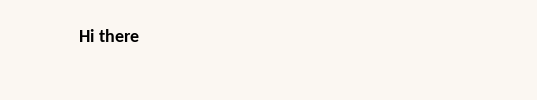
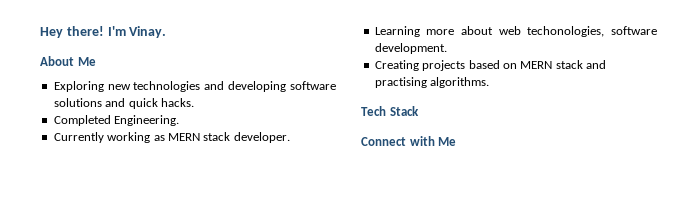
[79,29,139,42] Hi there -> [40,26,167,38] [40,56,96,66] [53,81,336,92] [53,98,194,109] [53,115,180,126] [53,132,290,143] [374,26,657,37] [374,43,447,54] [374,60,606,71] [374,77,490,88] [361,106,419,116] [361,136,457,146] Hey there! I'm Vinay. // About Me // Exploring new technologies and developing software solutions and quick hacks. // Completed Engineering. // Currently working as MERN stack developer. // Learning more about web techonologies, software development. // Creating projects based on MERN stack and practising algorithms. // Tech Stack // Connect with Me

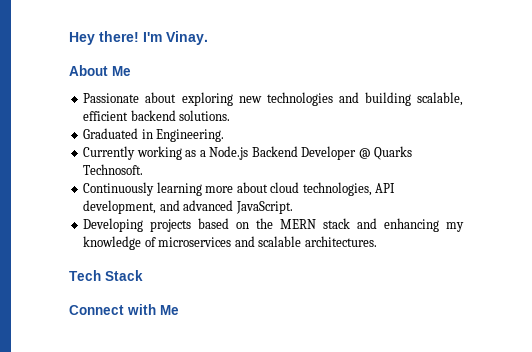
[53,81,336,92] [53,98,194,109] [53,115,180,126] [53,132,290,143] [374,26,657,37] [374,43,447,54] [374,60,419,71] Exploring new technologies and developing software solutions and quick hacks. // Completed Engineering. // Currently working as MERN stack developer. // Learning more about web techonologies, software development. // Creating -> [83,92,464,106] [83,110,231,121] [83,128,225,142] [83,146,413,160] [83,164,144,175] [83,182,396,196] [83,200,293,214] [83,218,144,232] Passionate about exploring new technologies and building scalable, efficient backend solutions. // Graduated in Engineering. // Currently working as a Node.js Backend Developer @ Quarks Technosoft. // Continuously learning more about cloud technologies, API development, and advanced JavaScript. // Developing
(517, 66) none -> [256,218,274,229] the
[374,77,490,88] practising algorithms. -> [384,218,465,232] [83,236,377,250] enhancing my knowledge of microservices and scalable architectures.

